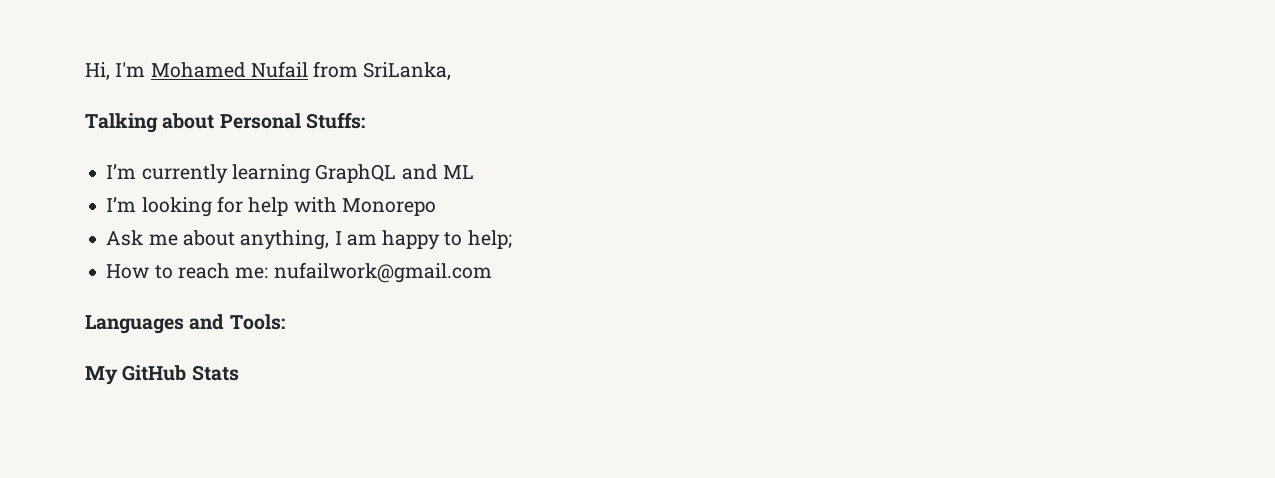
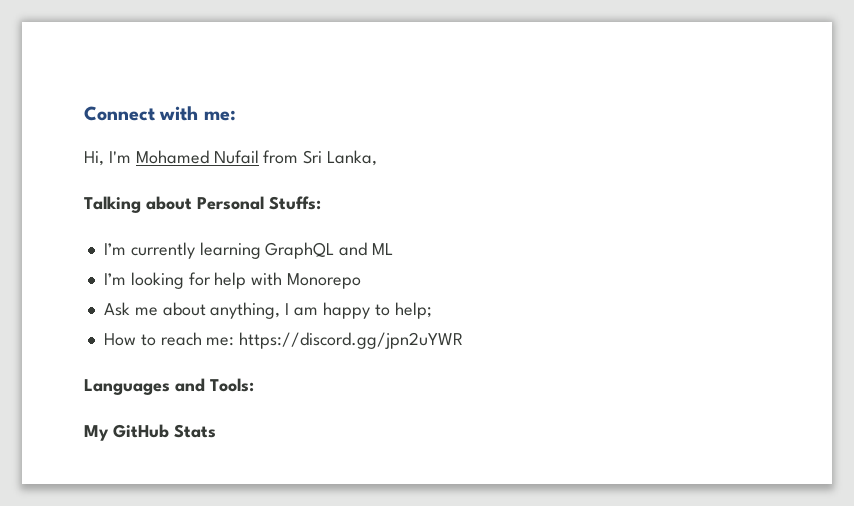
(85, 71) none -> [84,106,236,121] Connect with me: //
[363,62,452,80] SriLanka, -> [303,150,378,166] Sri Lanka,
[273,262,492,283] nufailwork@gmail.com -> [239,332,464,349] https://discord.gg/jpn2uYWR

